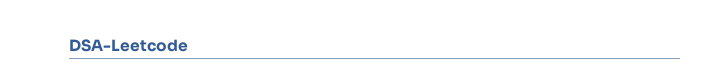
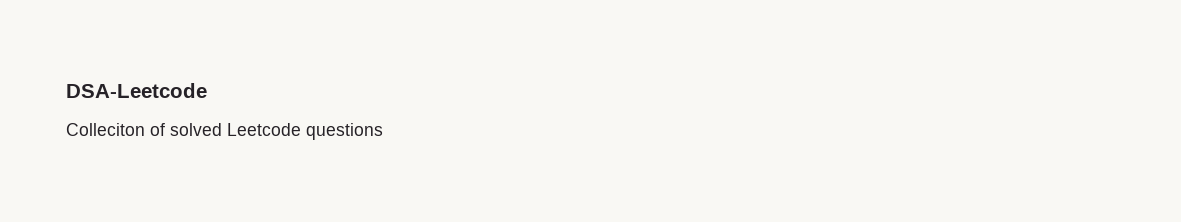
(188, 45) none -> [66,123,383,140] // Colleciton of solved Leetcode questions

